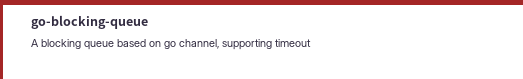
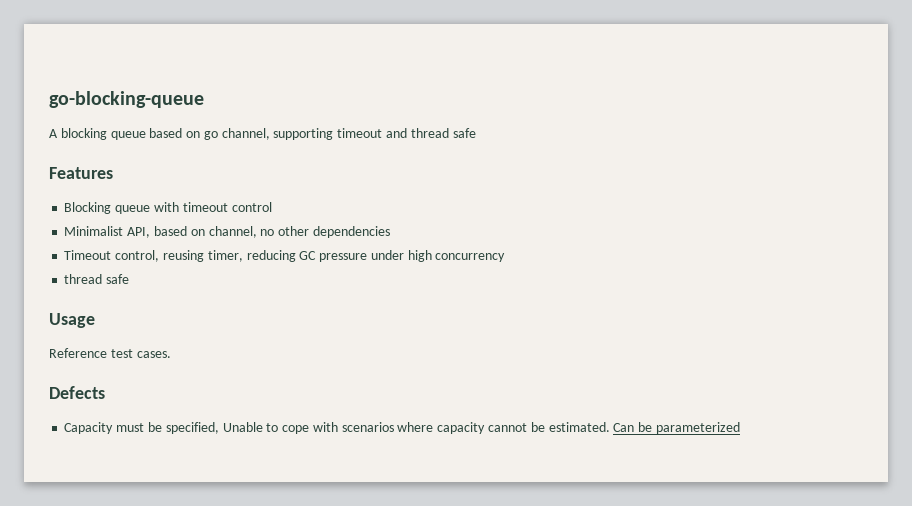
(311, 43) none -> [386,128,476,138] [49,167,113,179] [64,202,272,214] [64,226,390,238] [64,250,506,262] [64,274,130,284] [49,313,95,328] [49,348,171,358] [49,386,105,399] [64,422,740,434] and thread safe // Features // Blocking queue with timeout control // Minimalist API, based on channel, no other dependencies // Timeout control, reusing timer, reducing GC pressure under high concurrency // thread safe // Usage // Reference test cases. // Defects // Capacity must be specified, Unable to cope with scenarios where capacity cannot be estimated. Can be parameterized

